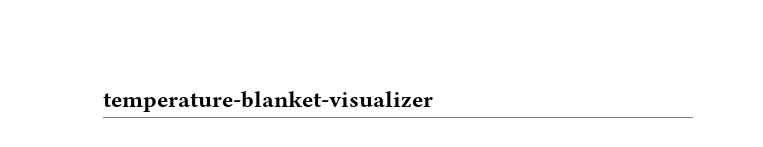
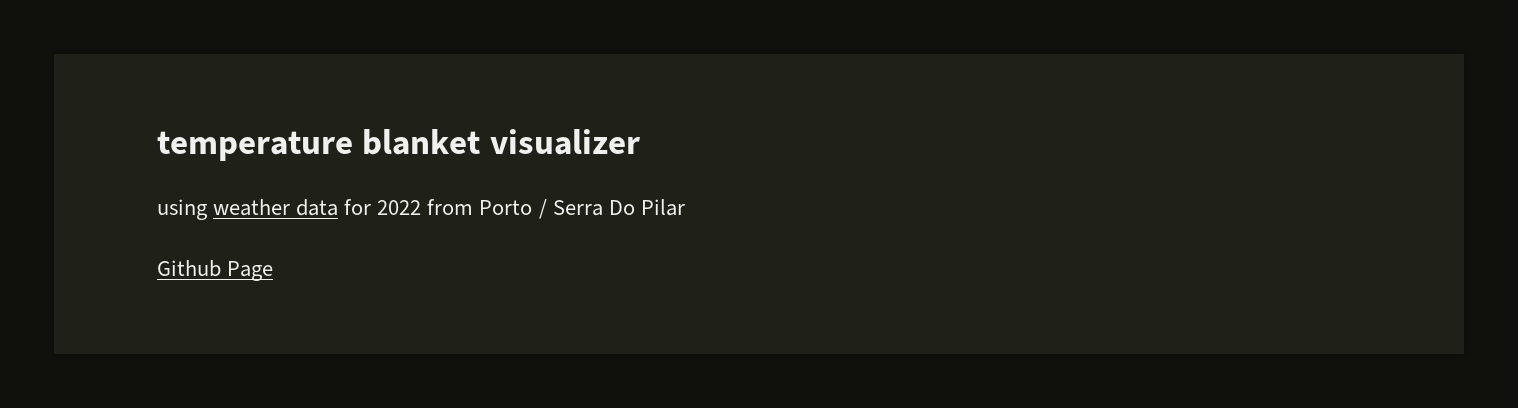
[103,91,433,112] temperature-blanket-visualizer -> [157,129,640,161] [157,199,685,220] [157,260,274,281] temperature blanket visualizer // using weather data for 2022 from Porto / Serra Do Pilar // Github Page

